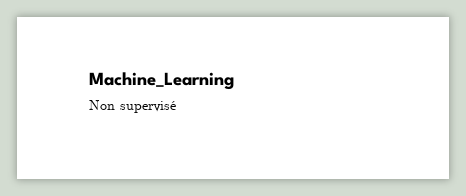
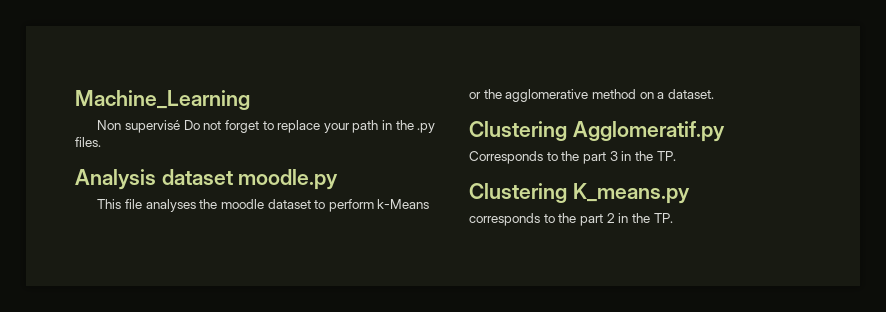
(176, 107) none -> [183,120,436,133] [75,137,101,147] [75,169,339,190] [97,199,430,212] [469,89,714,102] [469,121,725,142] [469,151,676,164] [469,183,690,204] [469,213,673,226] Do not forget to replace your path in the .py files. // Analysis dataset moodle.py // This file analyses the moodle dataset to perform k-Means or the agglomerative method on a dataset. // Clustering Agglomeratif.py // Corresponds to the part 3 in the TP. // Clustering K_means.py // corresponds to the part 2 in the TP.

